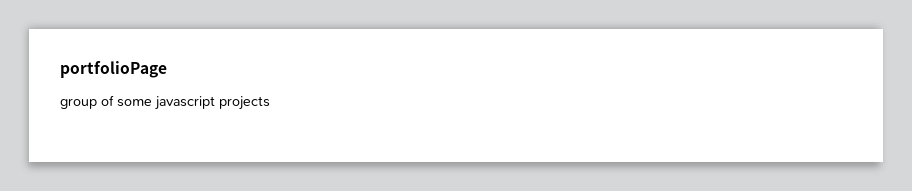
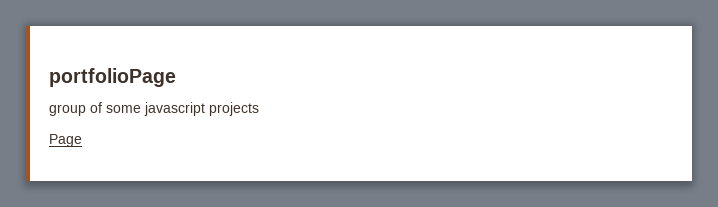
(270, 103) none -> [49,134,82,147] // Page

